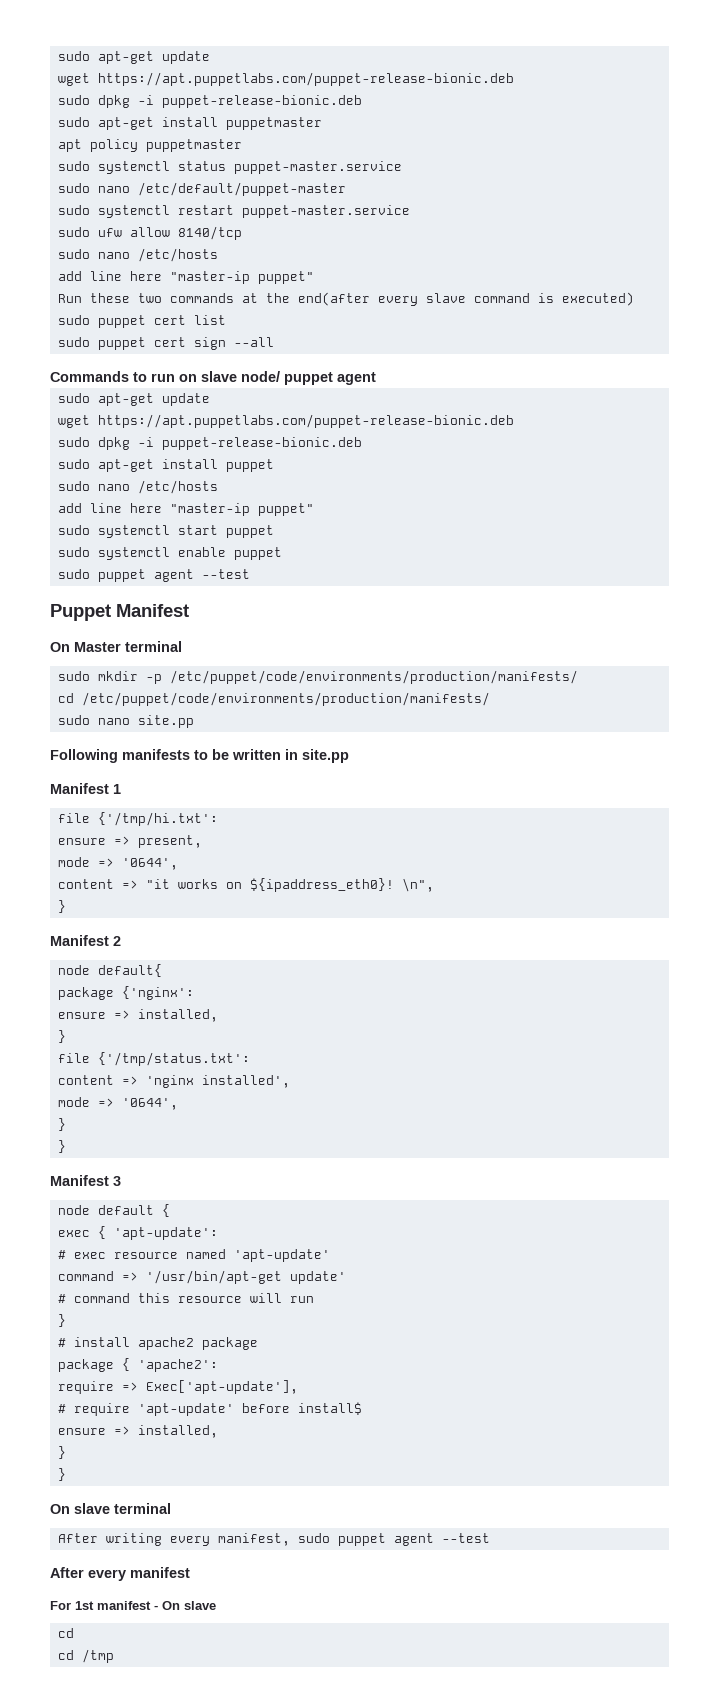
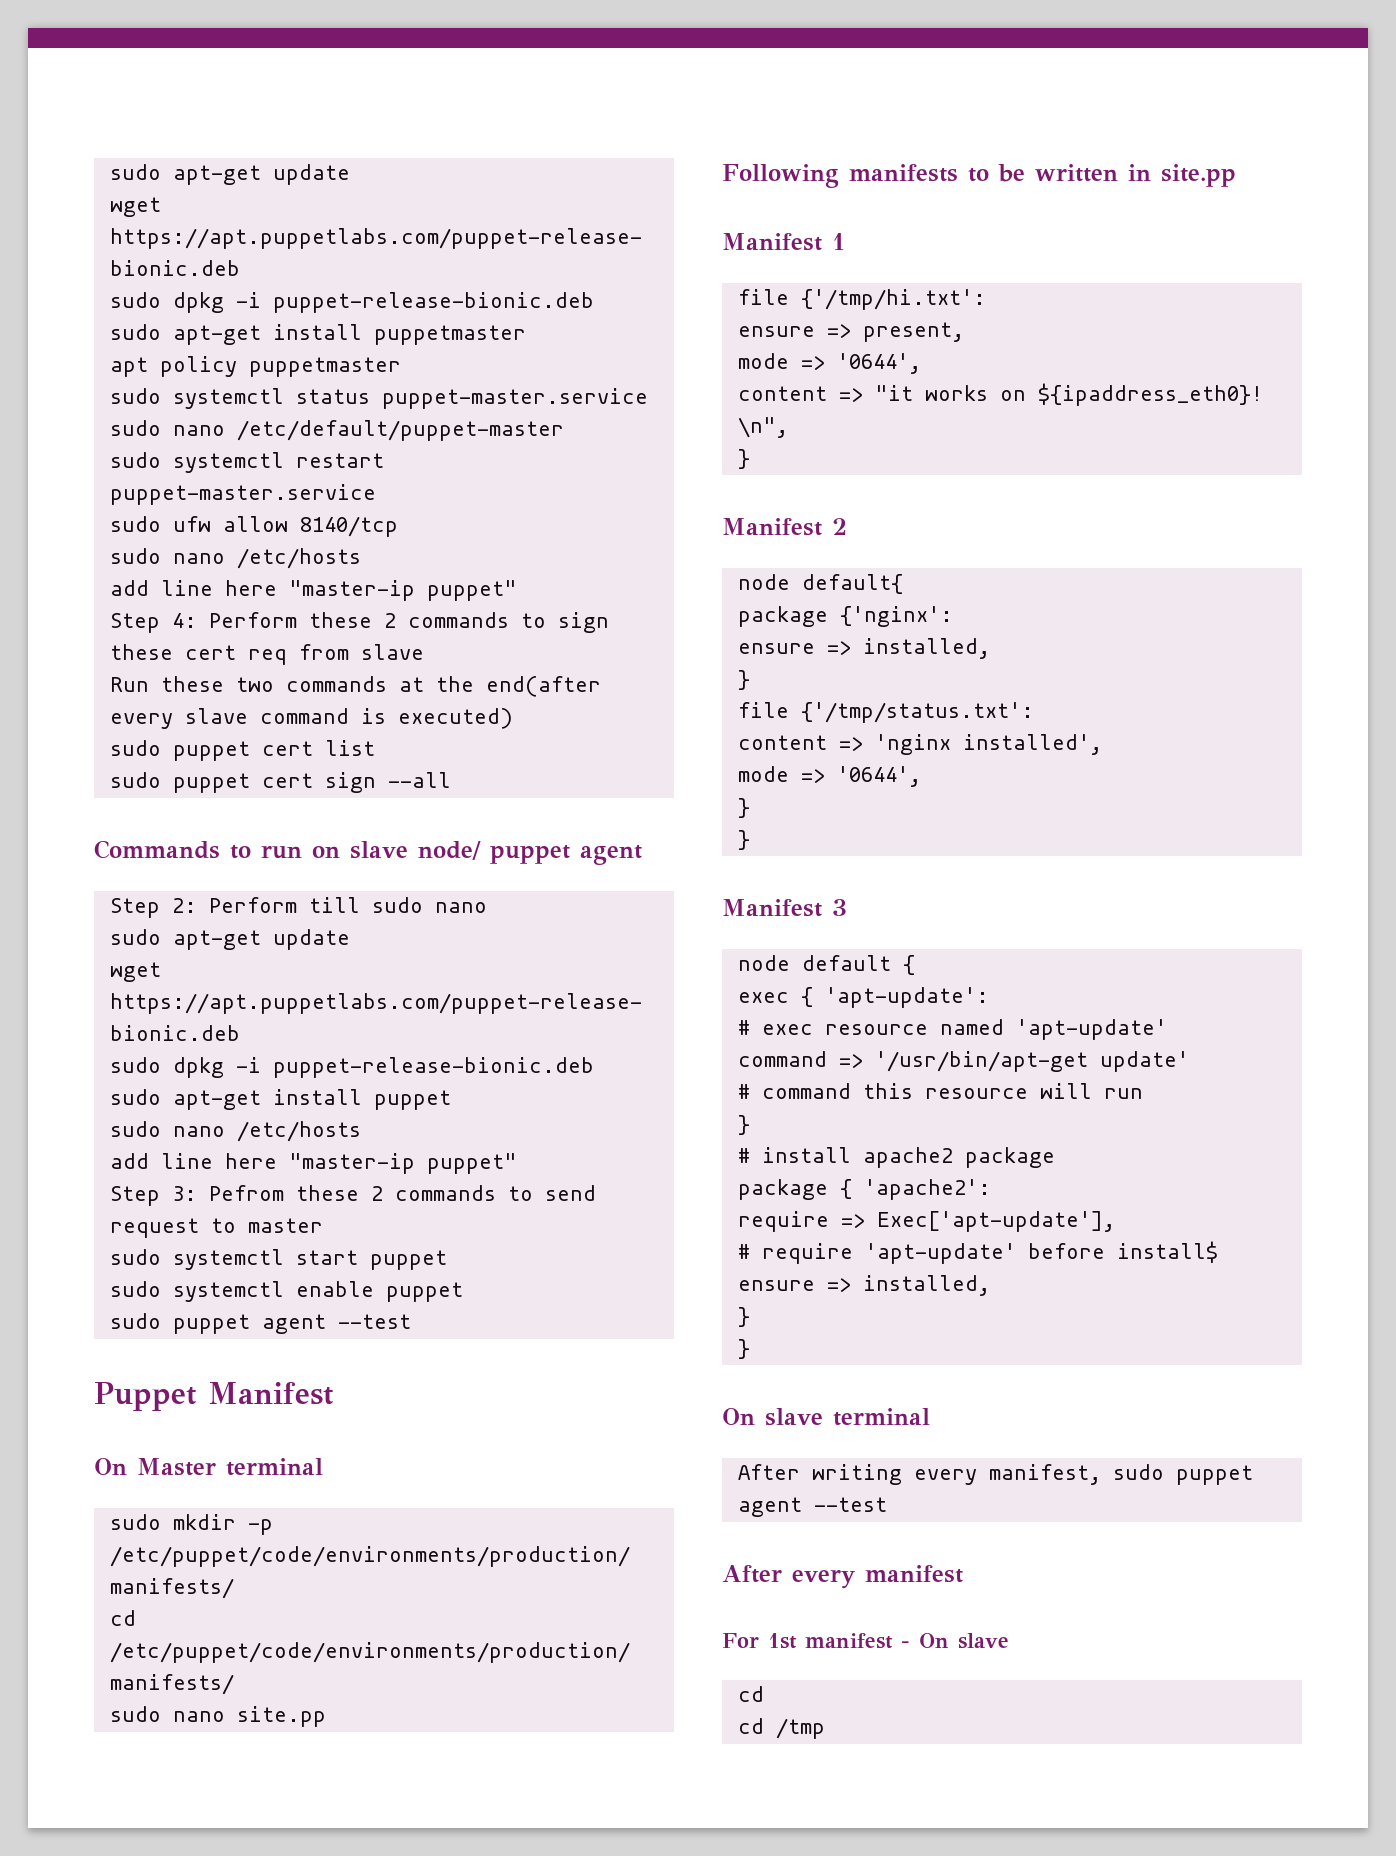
(314, 277) none -> [109,612,609,633] [109,644,424,665] // Step 4: Perform these 2 commands to sign these cert req from slave
(376, 378) none -> [109,897,487,918] // Step 2: Perform till sudo nano
(314, 509) none -> [109,1185,596,1206] [109,1218,323,1238] // Step 3: Pefrom these 2 commands to send request to master

